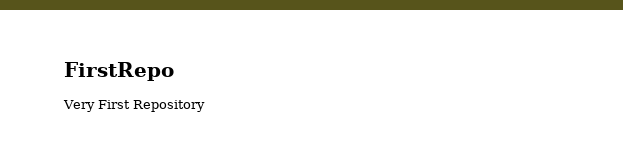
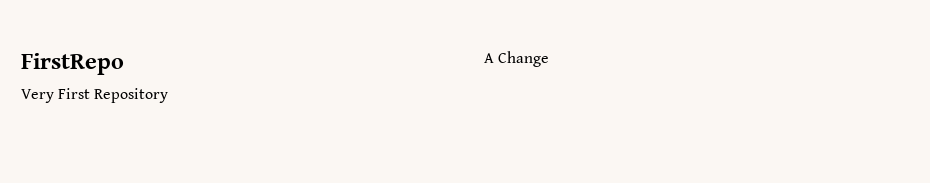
(205, 106) none -> [484,51,550,67] // A Change

